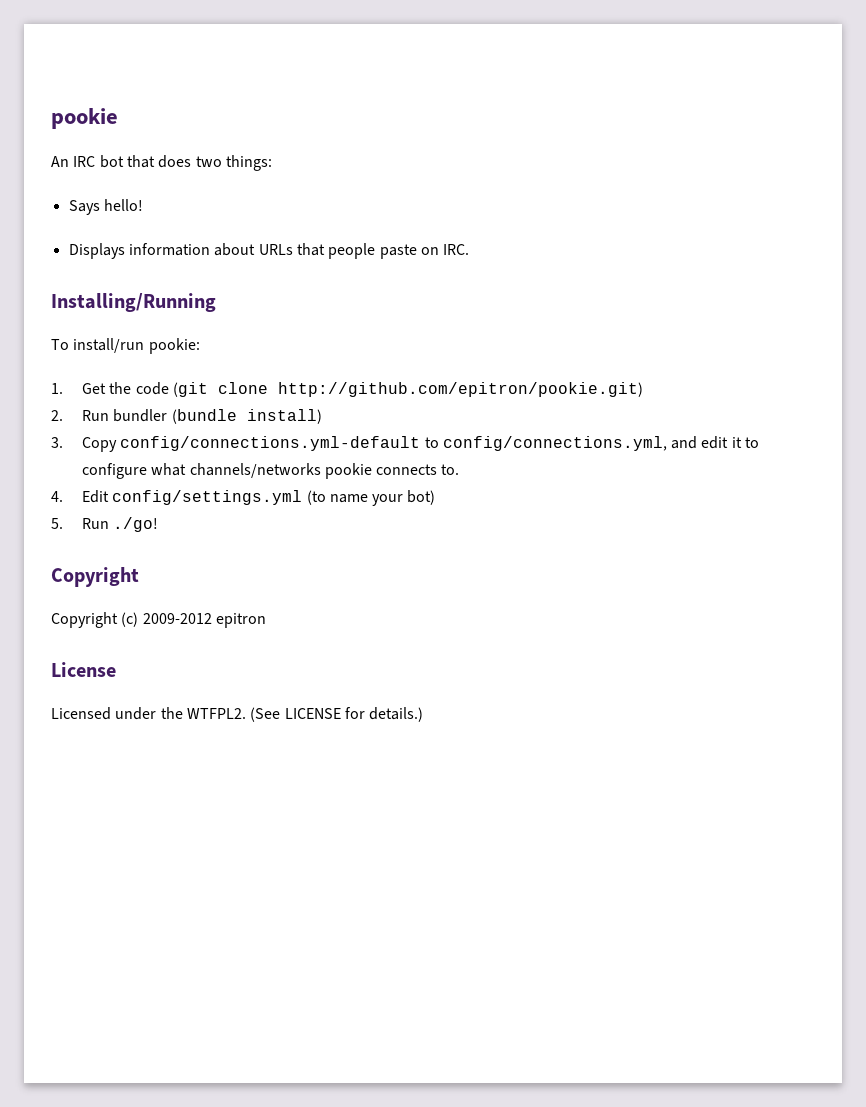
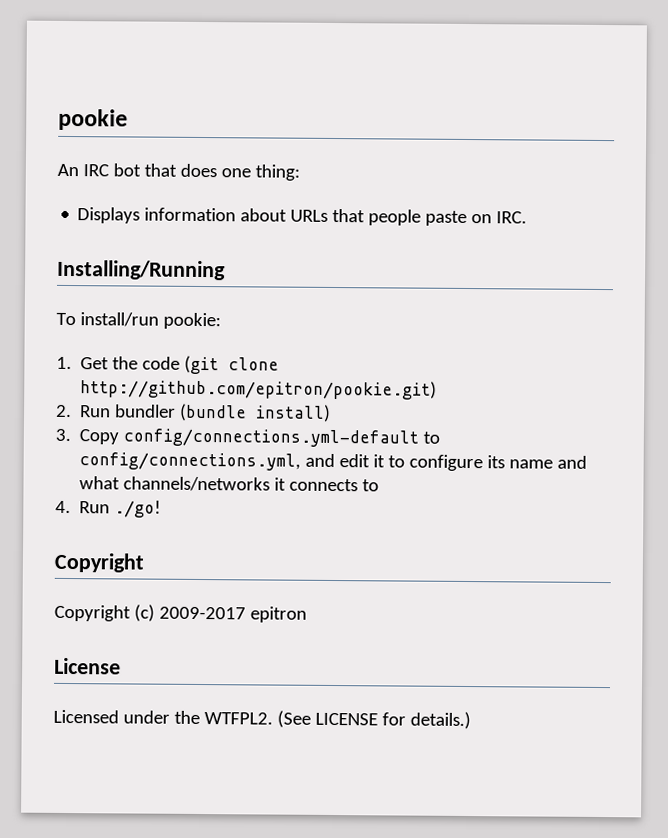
[195,155,272,171] [68,199,143,215] two things: // Says hello! -> [220,164,300,181] one thing:
[151,463,460,479] [51,490,436,506] [51,518,63,529] what channels/networks pookie connects to. // 4. Edit config/settings.yml (to name your bot) // 5. -> [487,455,588,469] [79,476,380,492] [55,500,71,514] its name and what channels/networks it connects to // 4.
[142,613,212,624] 2009-2012 -> [158,606,246,620] 2009-2017

